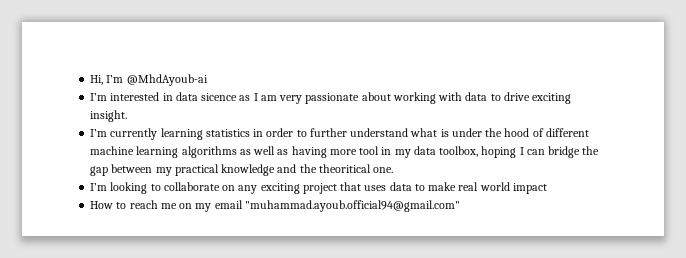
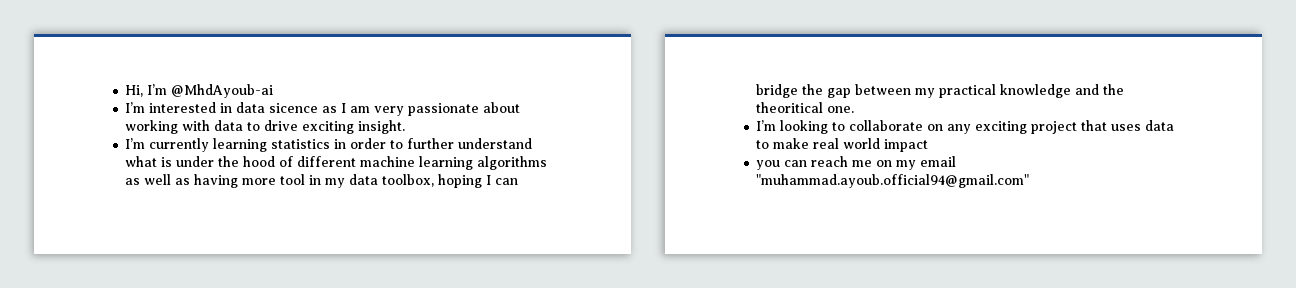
[90,201,127,209] How to -> [756,160,808,170] you can

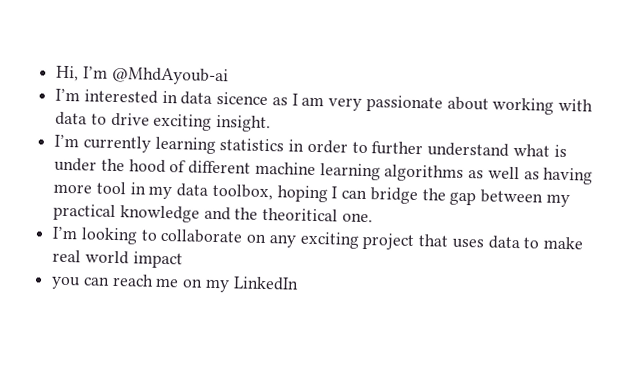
[920,156,957,167] [756,174,1030,188] email "muhammad.ayoub.official94@gmail.com" -> [232,276,299,291] LinkedIn

